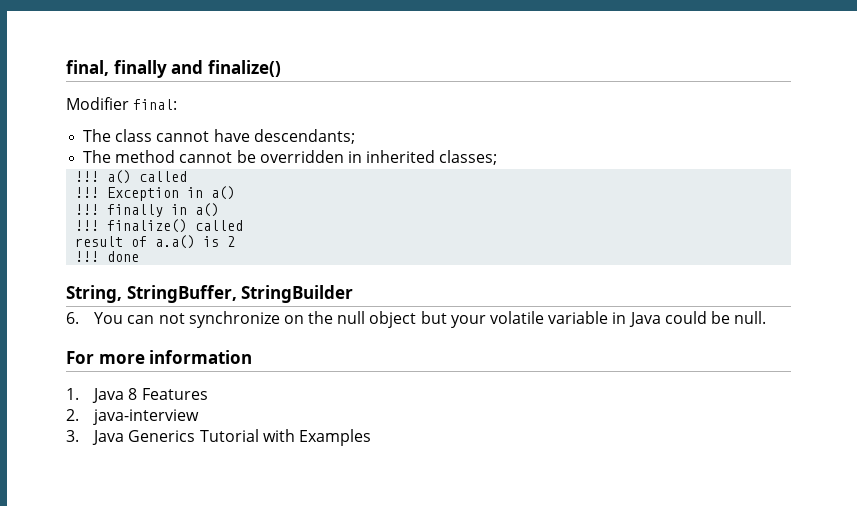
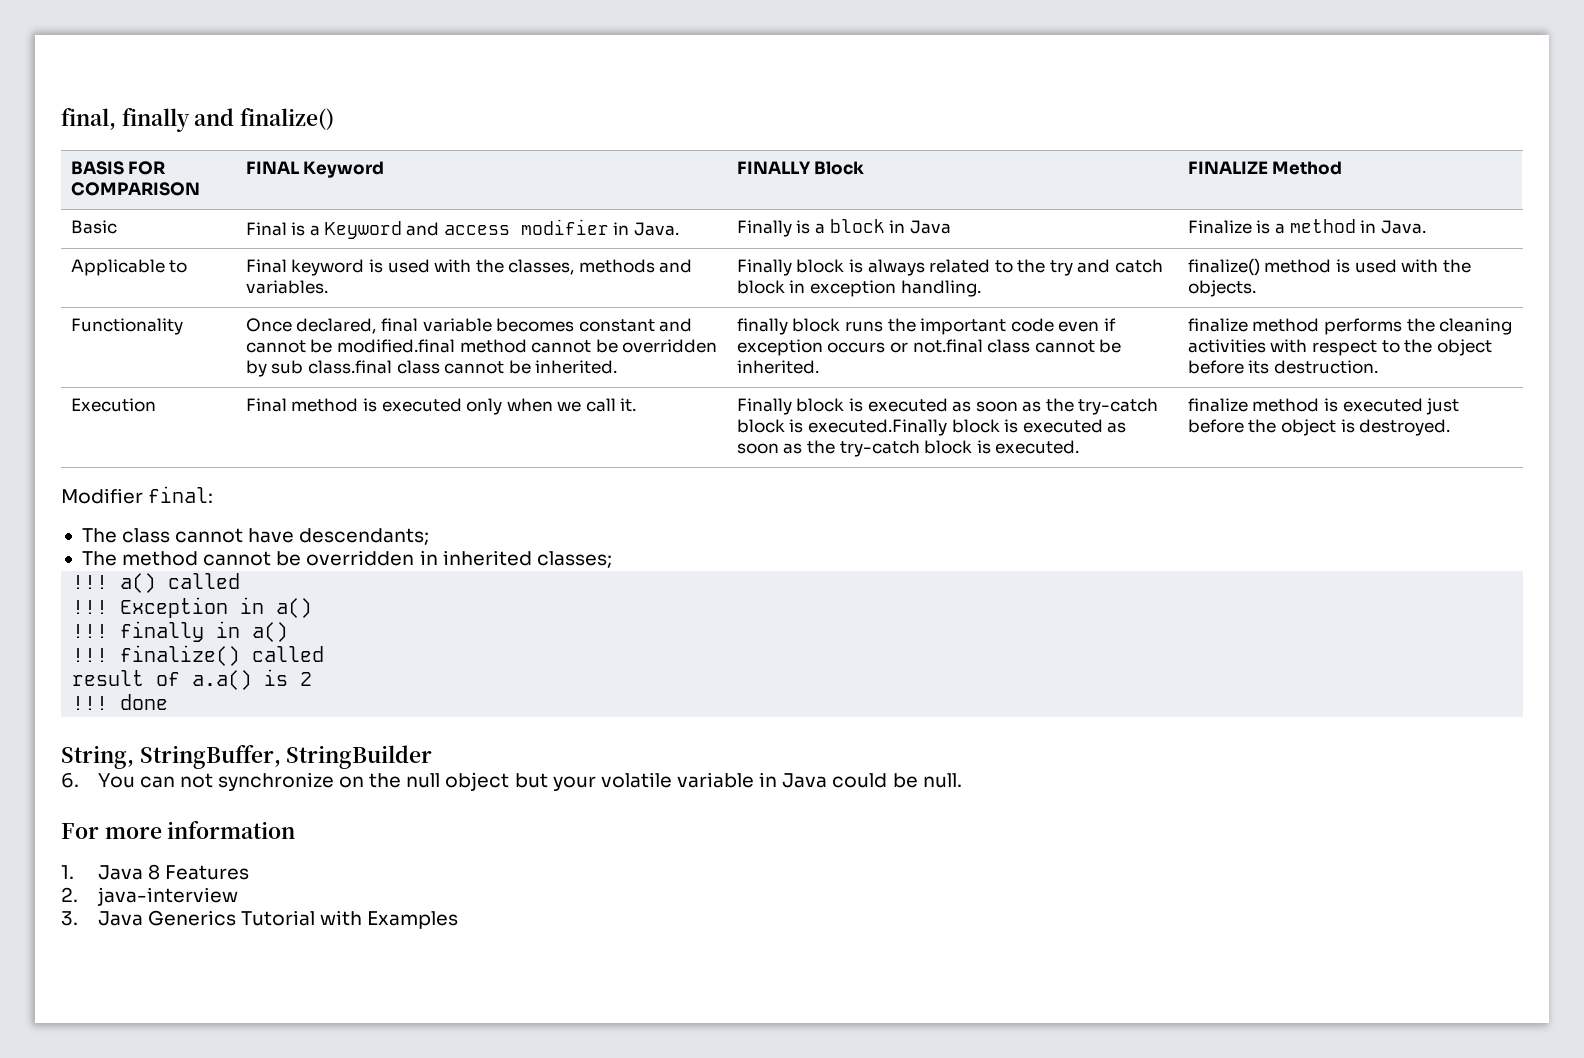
(281, 68) none -> [70,161,167,175] [70,182,200,196] [245,161,385,178] [736,161,865,175] [1187,161,1343,175] [70,220,117,234] [245,219,679,239] [736,219,951,237] [1187,219,1426,234] [70,259,188,276] [245,259,693,276] [245,280,328,294] [736,259,1164,276] [736,280,981,297] [1187,258,1471,276] [1187,280,1256,297] [70,318,183,335] [245,318,693,334] [245,339,718,353] [245,360,618,377] [736,318,1116,335] [736,339,1122,356] [736,360,819,374] [1187,318,1513,335] [1187,339,1492,356] [1187,360,1378,374] [70,398,156,412] [245,398,637,415] [736,398,1159,415] [736,419,1127,436] [736,440,1080,457] [1187,398,1460,415] [1187,419,1451,436] // BASIS FOR COMPARISON | FINAL Keyword | FINALLY Block | FINALIZE Method // Basic | Final is a Keyword and access modifier in Java. | Finally is a block in Java | Finalize is a method in Java. // Applicable to | Final keyword is used with the classes, methods and variables. | Finally block is always related to the try and catch block in exception handling. | finalize() method is used with the objects. // Functionality | Once declared, final variable becomes constant and cannot be modified.final method cannot be overridden by sub class.final class cannot be inherited. | finally block runs the important code even if exception occurs or not.final class cannot be inherited. | finalize method performs the cleaning activities with respect to the object before its destruction. // Execution | Final method is executed only when we call it. | Finally block is executed as soon as the try-catch block is executed.Finally block is executed as soon as the try-catch block is executed. | finalize method is executed just before the object is destroyed.

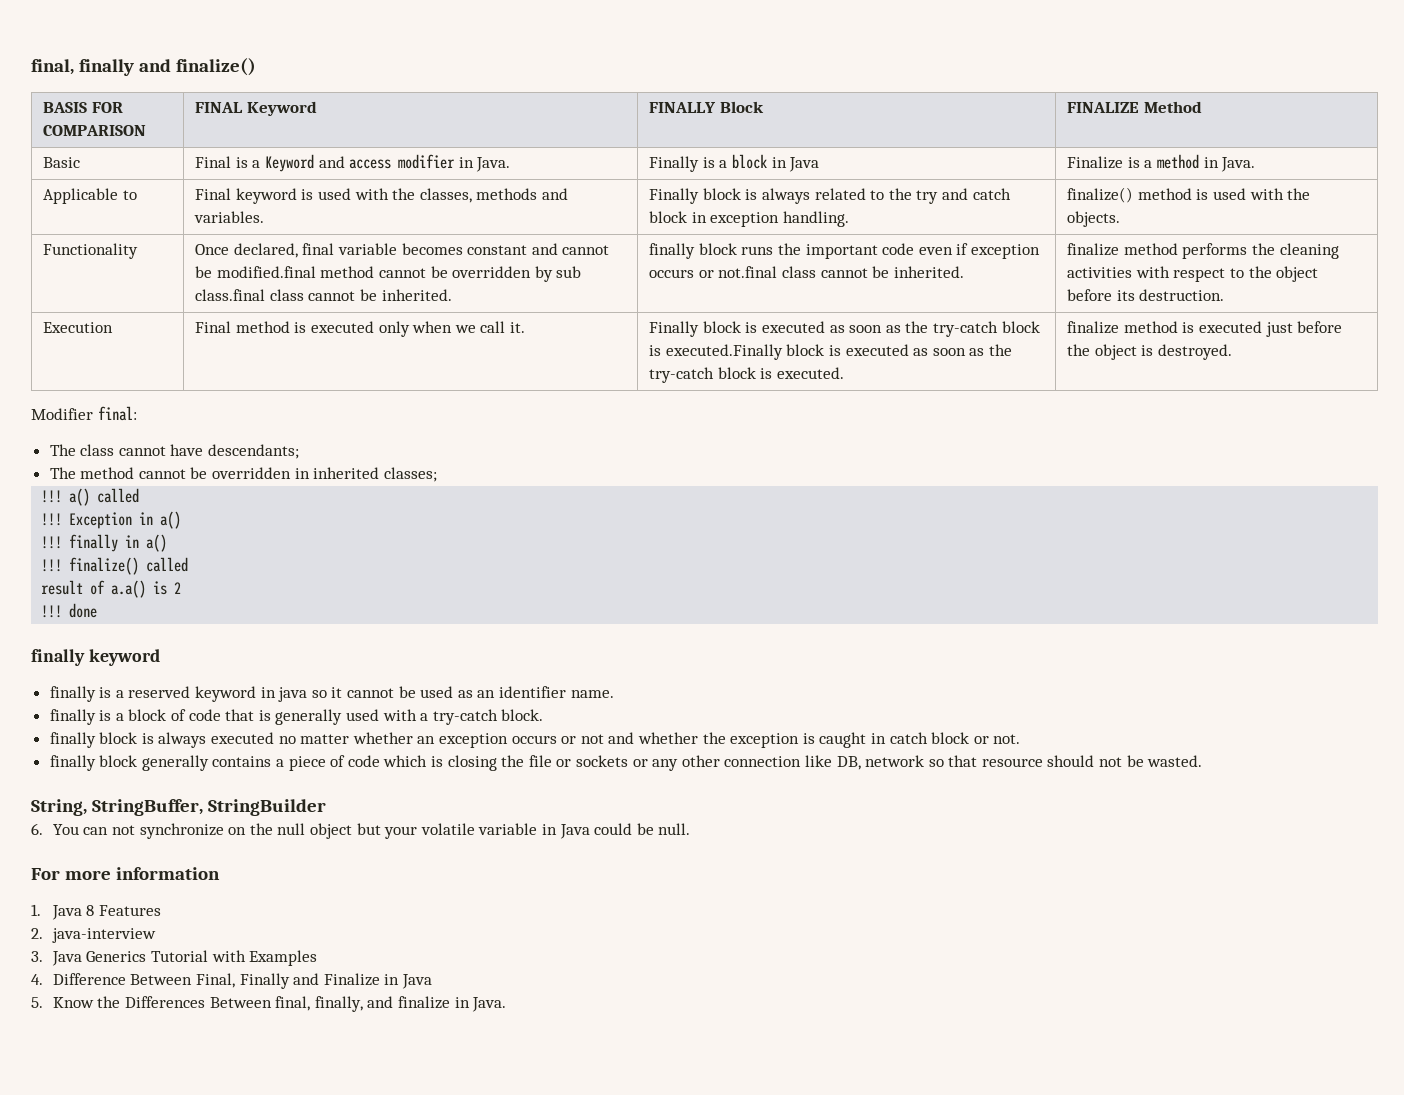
(169, 702) none -> [31,649,160,666] [49,686,614,702] [49,709,544,725] [49,732,1021,748] [49,755,1203,771] // finally keyword // finally is a reserved keyword in java so it cannot be used as an identifier name. // finally is a block of code that is generally used with a try-catch block. // finally block is always executed no matter whether an exception occurs or not and whether the exception is caught in catch block or not. // finally block generally contains a piece of code which is closing the file or sockets or any other connection like DB, network so that resource should not be wasted.
(459, 920) none -> [31,973,433,989] [31,996,507,1012] // 4. Difference Between Final, Finally and Finalize in Java // 5. Know the Differences Between final, finally, and finalize in Java.

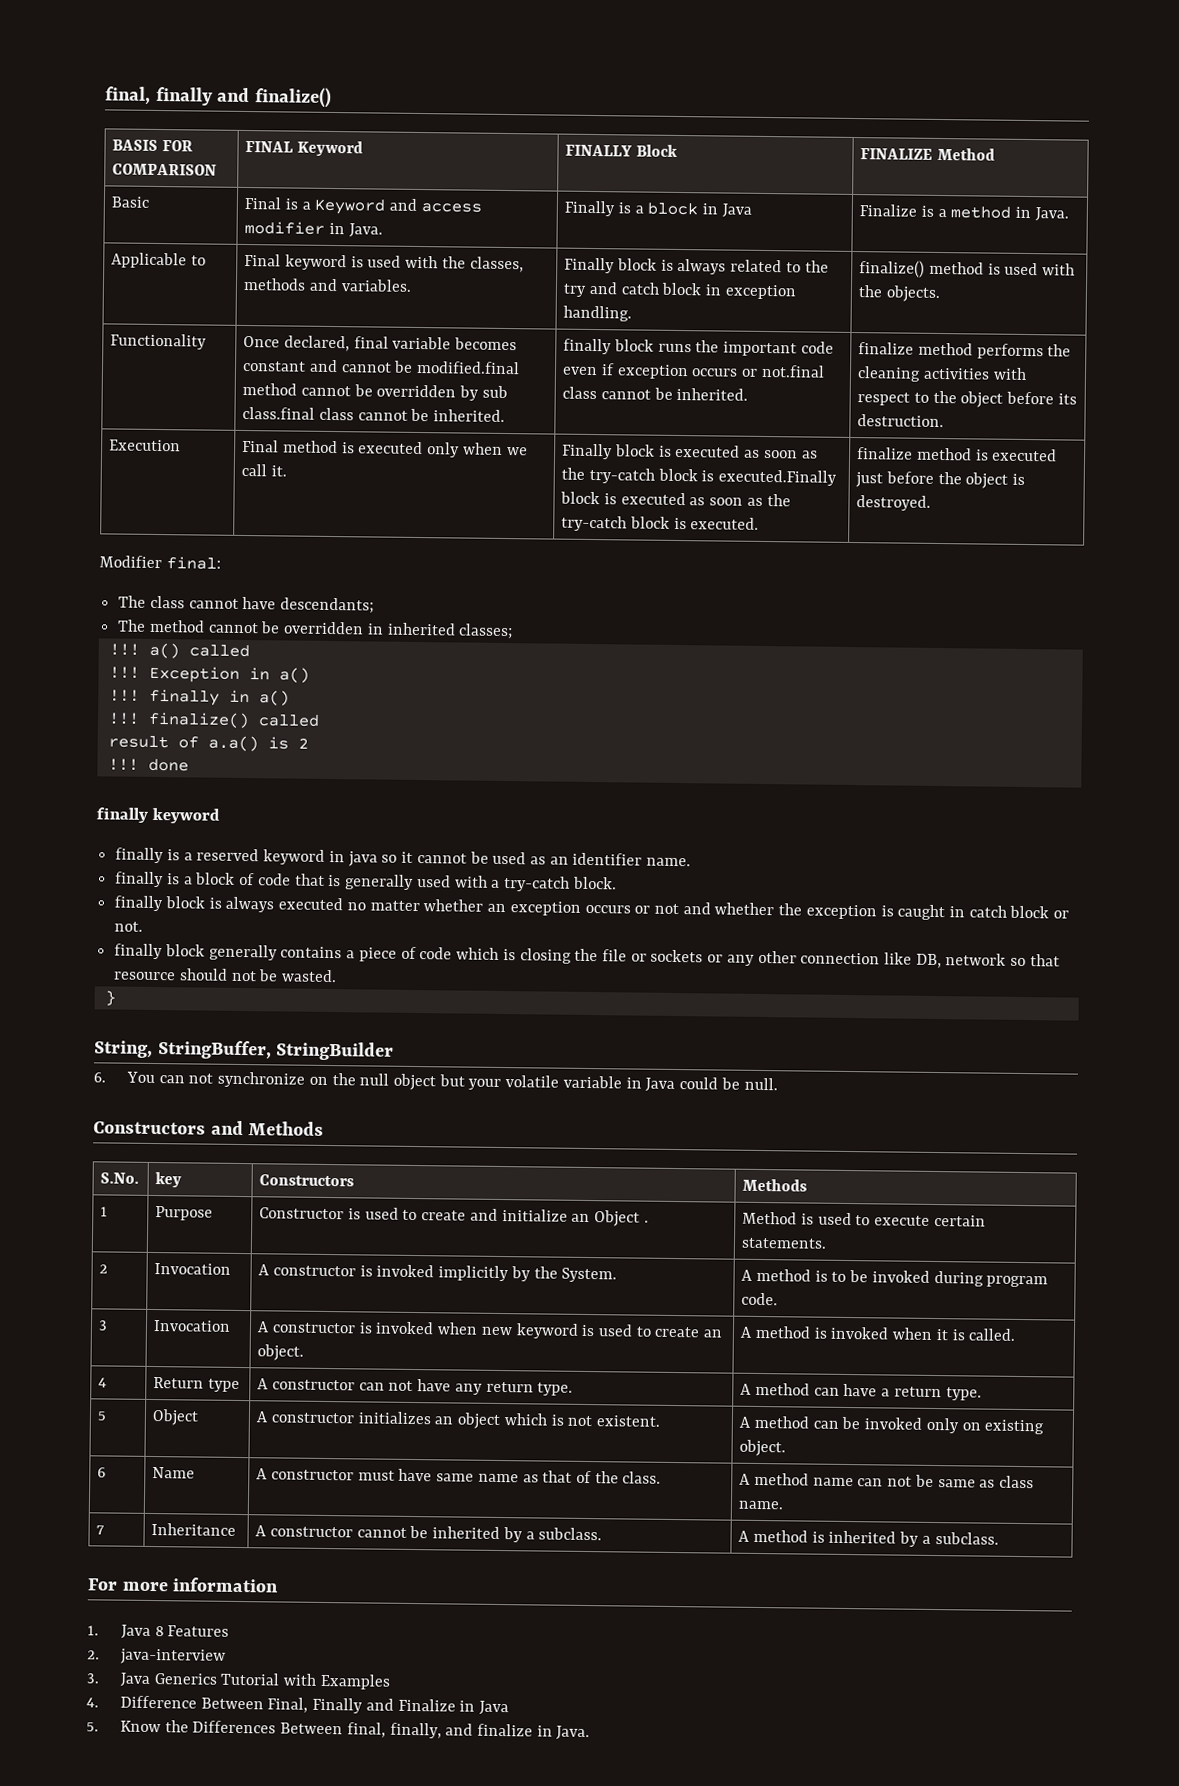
(1203, 761) none -> [104,990,116,1006] // }
(691, 829) none -> [93,1120,325,1136] [100,1172,140,1184] [155,1172,183,1188] [259,1174,355,1187] [742,1178,808,1192] [100,1206,109,1217] [155,1206,214,1221] [259,1207,649,1227] [742,1211,986,1227] [741,1237,828,1249] [99,1264,109,1274] [154,1263,232,1275] [258,1264,618,1283] [741,1268,1049,1288] [741,1292,779,1306] [98,1320,109,1331] [153,1320,232,1332] [257,1321,723,1339] [257,1344,305,1361] [740,1325,1017,1341] [98,1377,108,1388] [153,1377,240,1392] [257,1378,574,1396] [740,1382,982,1401] [97,1411,107,1421] [152,1409,200,1426] [256,1411,660,1430] [739,1415,1045,1435] [739,1439,787,1457] [97,1467,107,1478] [152,1467,196,1479] [256,1468,662,1484] [739,1472,1034,1489] [738,1500,785,1510] [96,1525,106,1535] [151,1522,237,1536] [255,1525,603,1543] [738,1529,999,1547] // Constructors and Methods // S.No. | key | Constructors | Methods // 1 | Purpose | Constructor is used to create and initialize an Object . | Method is used to execute certain statements. // 2 | Invocation | A constructor is invoked implicitly by the System. | A method is to be invoked during program code. // 3 | Invocation | A constructor is invoked when new keyword is used to create an object. | A method is invoked when it is called. // 4 | Return type | A constructor can not have any return type. | A method can have a return type. // 5 | Object | A constructor initializes an object which is not existent. | A method can be invoked only on existing object. // 6 | Name | A constructor must have same name as that of the class. | A method name can not be same as class name. // 7 | Inheritance | A constructor cannot be inherited by a subclass. | A method is inherited by a subclass.

